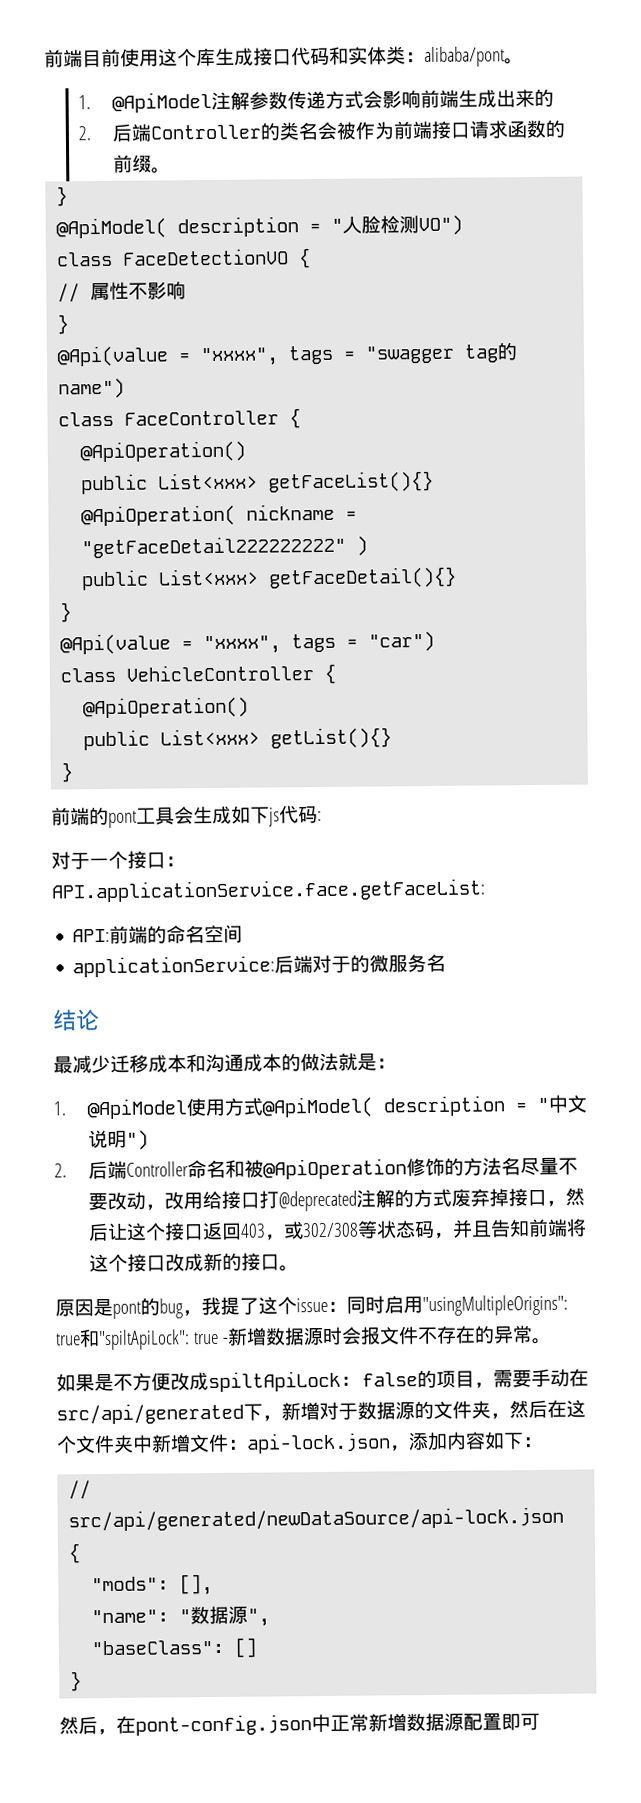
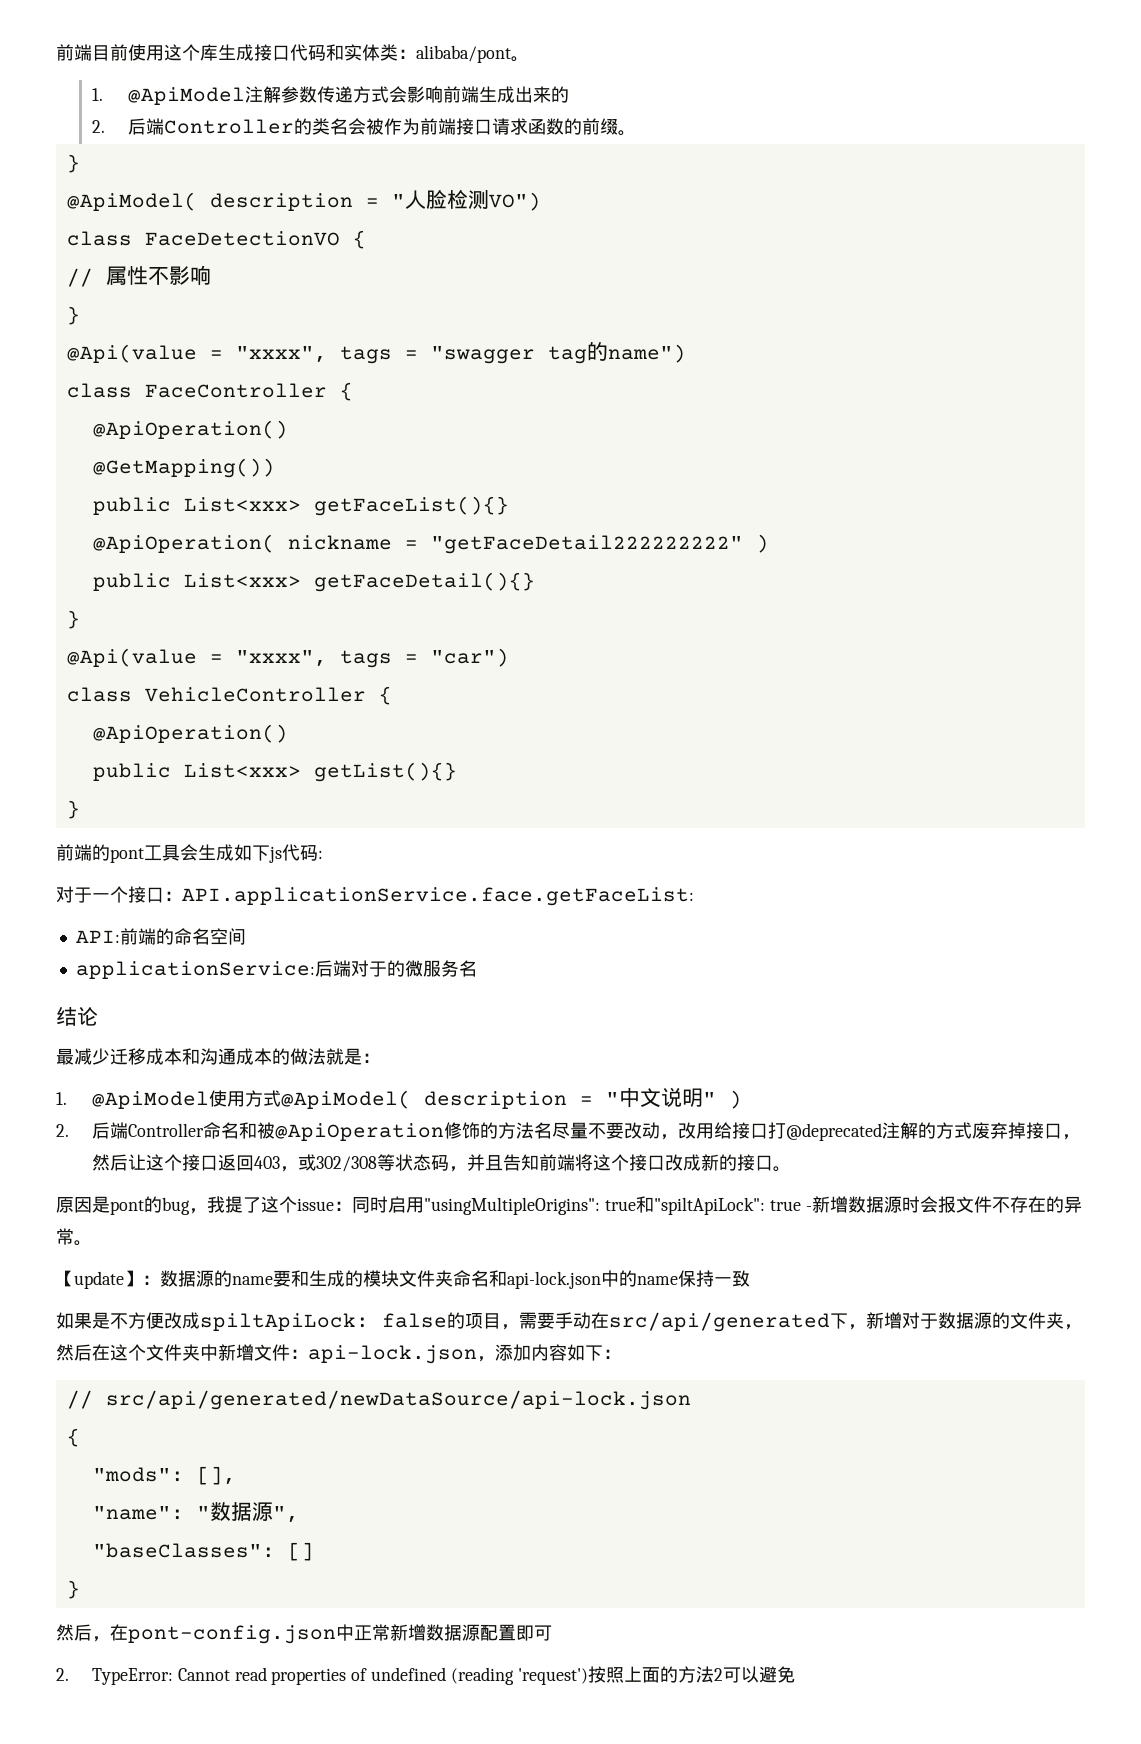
(247, 451) none -> [92,458,275,478] // @GetMapping())
[125,1129,149,1150] ") -> [702,1090,742,1109] " )
(552, 1341) none -> [56,1270,750,1289] // 【update】：数据源的name要和生成的模块文件夹命名和api-lock.json中的name保持一致
[91,1639,225,1656] "baseClass": -> [92,1543,275,1558] "baseClasses":
(540, 1722) none -> [56,1666,795,1685] // 2. TypeError: Cannot read properties of undefined (reading 'request')按照上面的方法2可以避免

